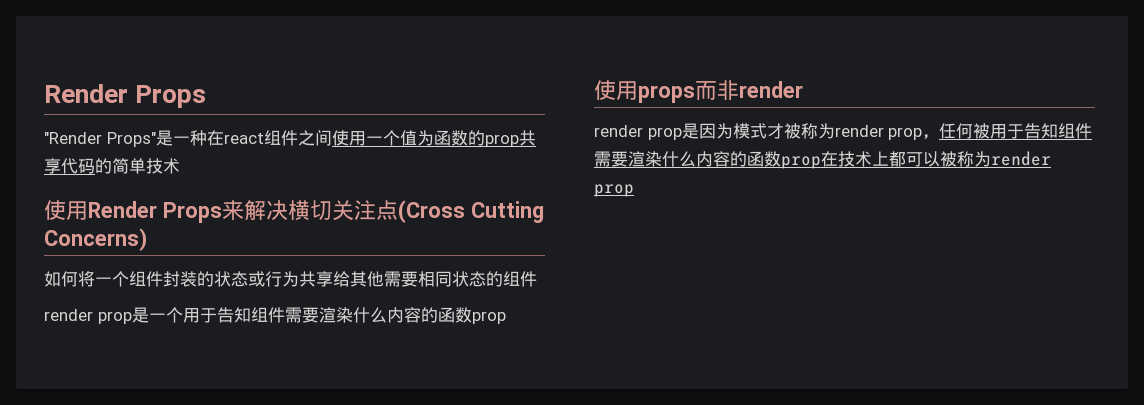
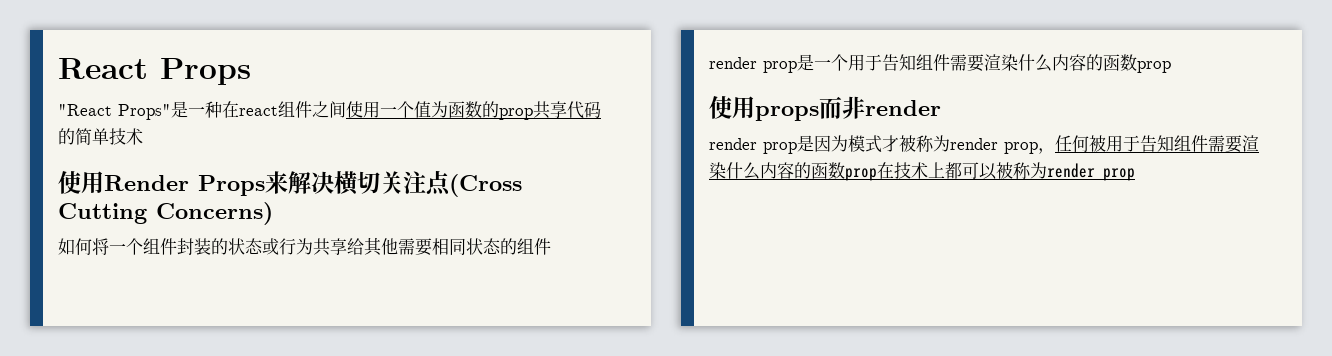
[44,84,128,103] Render -> [58,58,148,79] React
[44,132,102,144] "Render -> [58,104,112,116] "React

